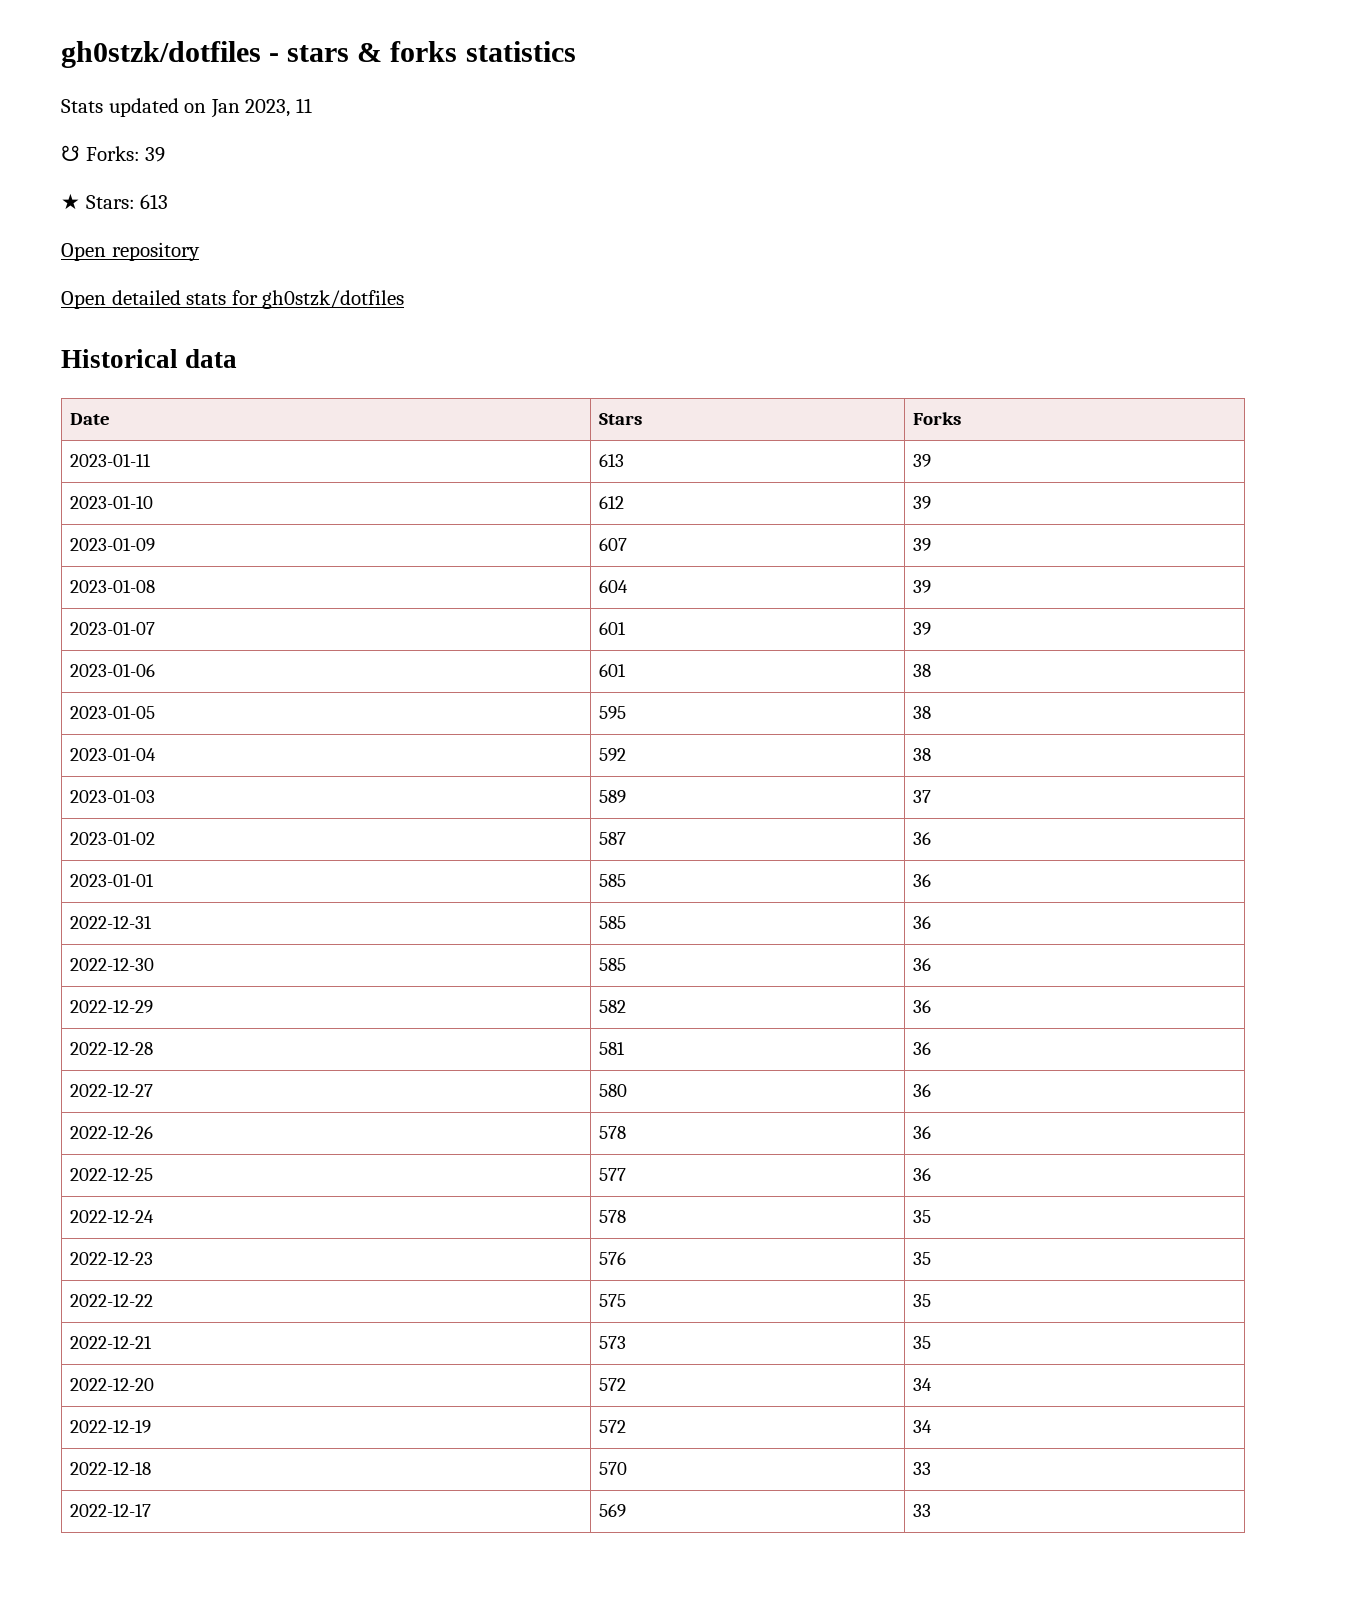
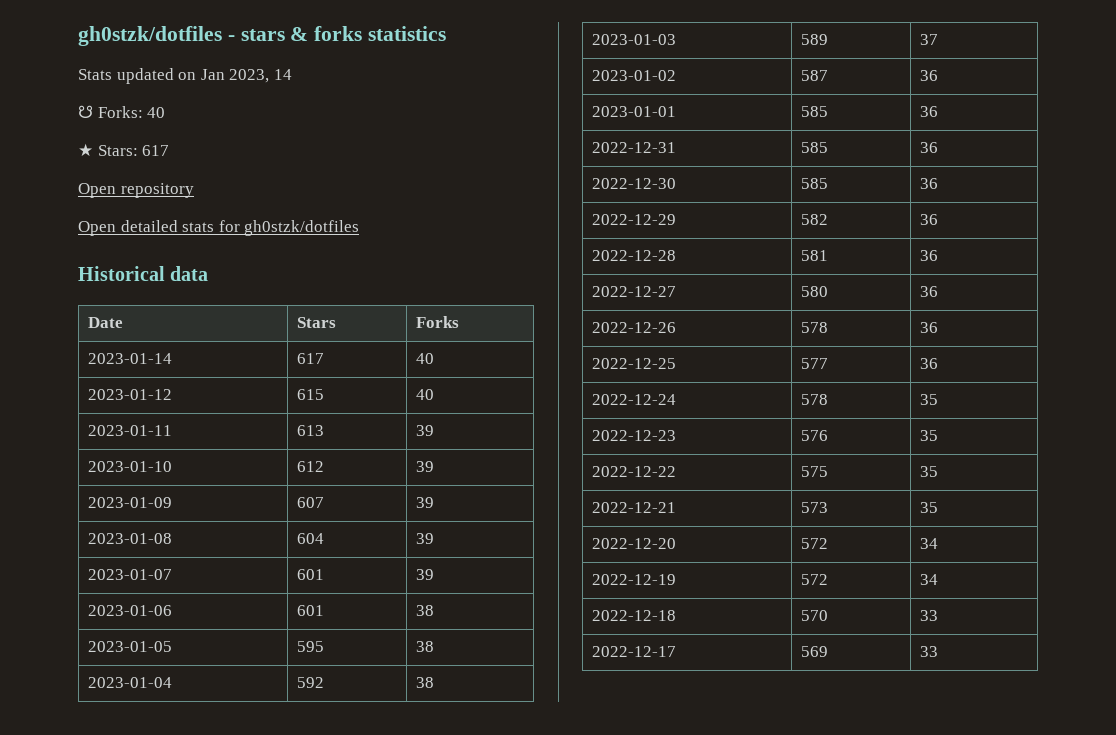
[295,98,312,113] 11 -> [273,69,292,80] 14
[145,147,166,162] 39 -> [147,107,166,118] 40
[140,194,169,209] 613 -> [142,145,170,156] 617
(961, 418) none -> [87,353,172,364] [296,353,324,364] [415,353,434,364] [87,389,172,400] [296,389,324,400] [415,389,434,400] // 2023-01-14 | 617 | 40 // 2023-01-12 | 615 | 40

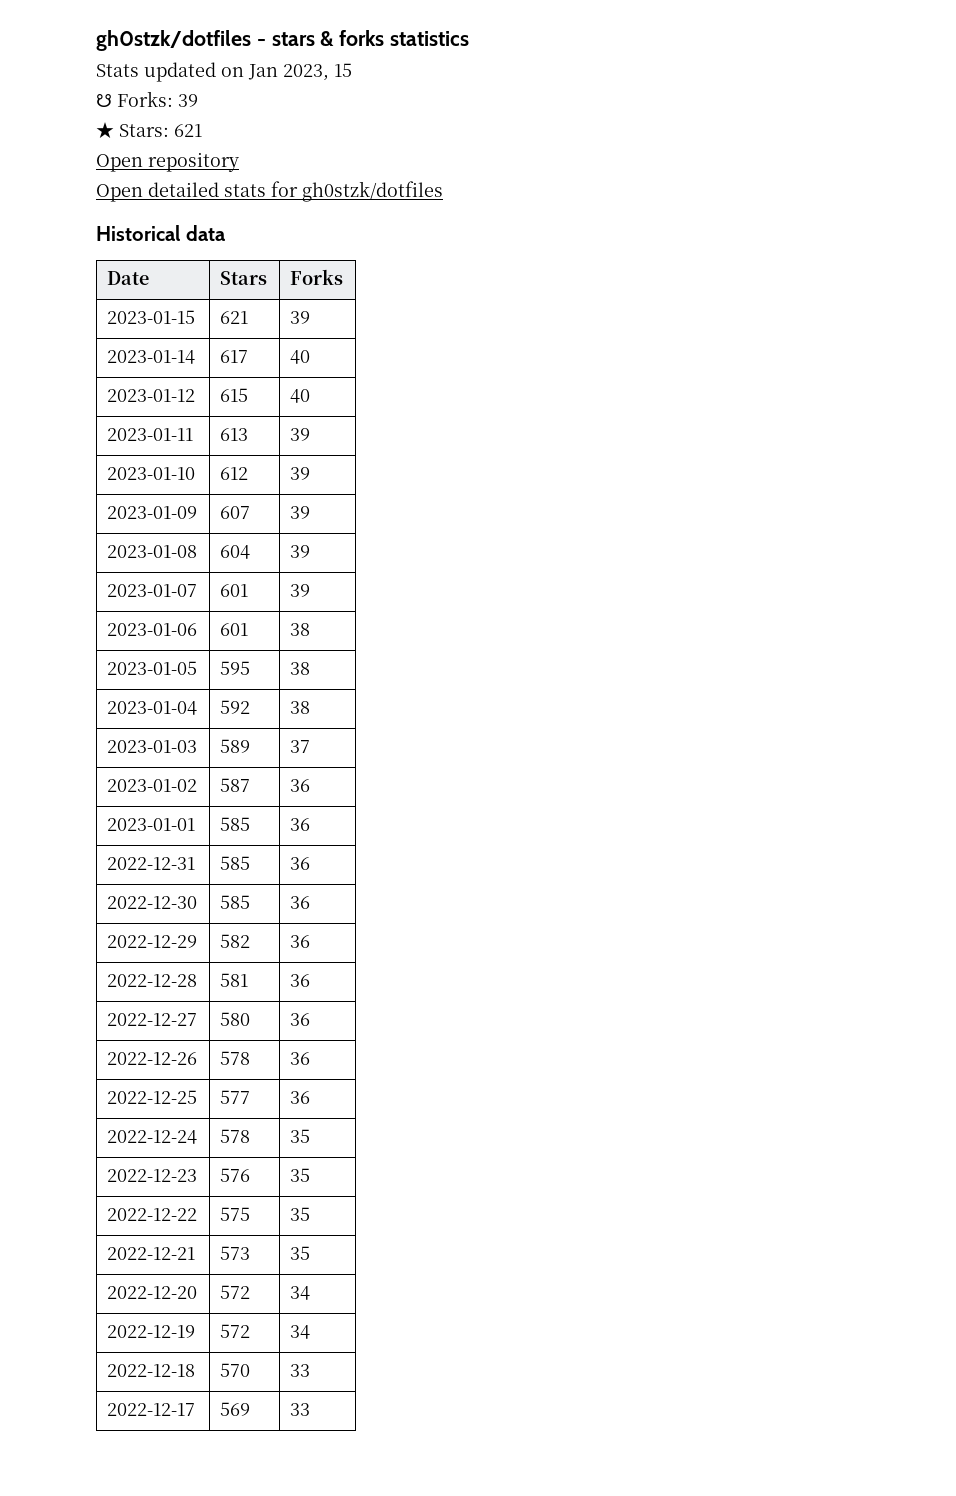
[273,69,292,80] 14 -> [334,63,352,77] 15
[147,107,166,118] 40 -> [178,94,198,107] 39
[142,145,170,156] 617 -> [174,124,202,137] 621
(459, 322) none -> [107,310,196,324] [220,311,249,324] [290,311,311,324] // 2023-01-15 | 621 | 39

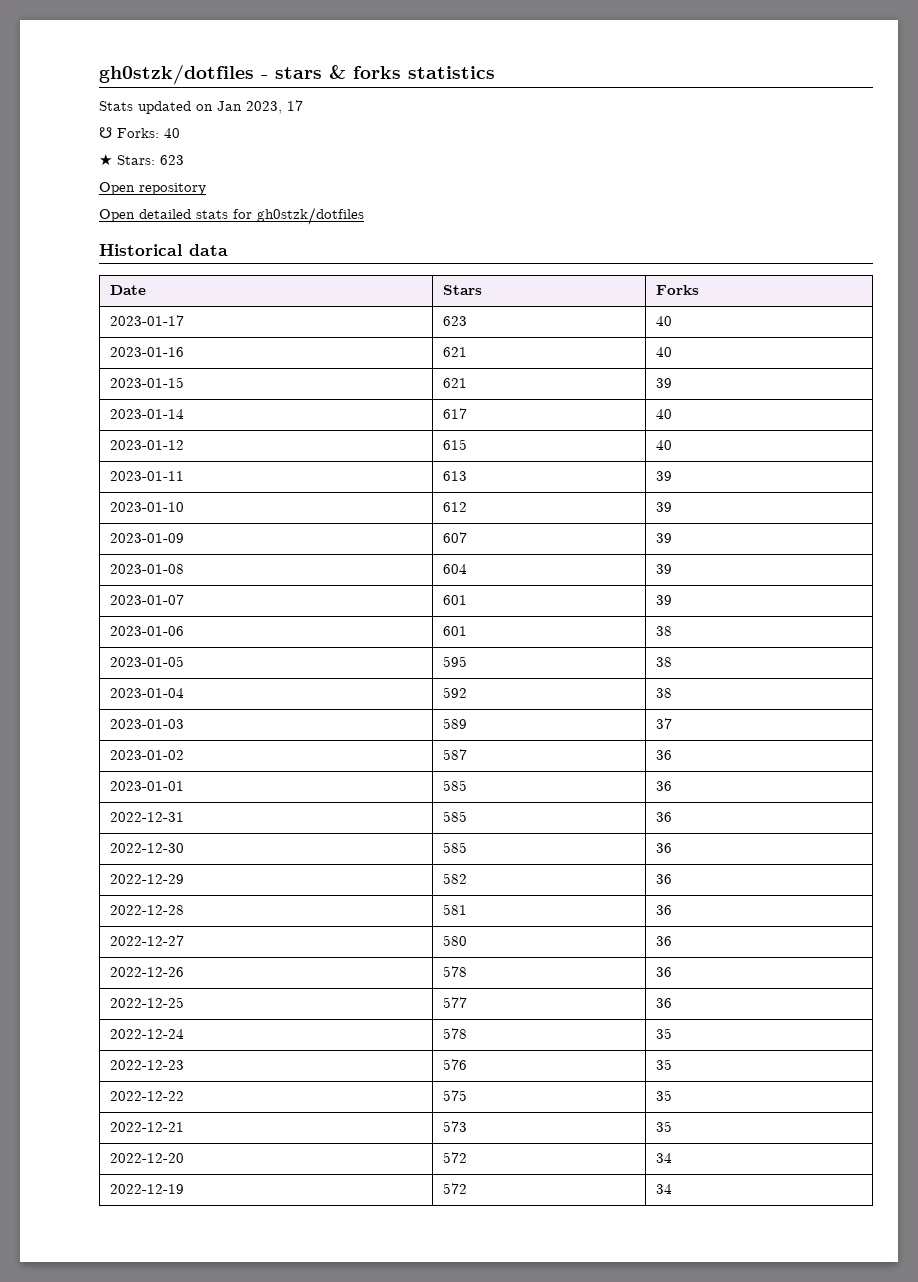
[334,63,352,77] 15 -> [287,100,303,111] 17
[178,94,198,107] 39 -> [164,128,180,138] 40
[174,124,202,137] 621 -> [160,155,184,165] 623
(344, 277) none -> [109,315,184,326] [442,316,467,326] [655,316,672,326] [109,347,184,357] [442,347,467,357] [655,347,672,357] // 2023-01-17 | 623 | 40 // 2023-01-16 | 621 | 40
[107,1364,196,1377] [220,1363,251,1377] [290,1364,311,1377] [107,1403,196,1416] [220,1402,251,1416] [290,1403,311,1416] // 2022-12-18 | 570 | 33 // 2022-12-17 | 569 | 33 -> (672, 1189) none

